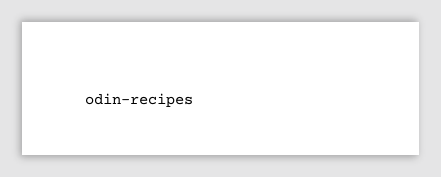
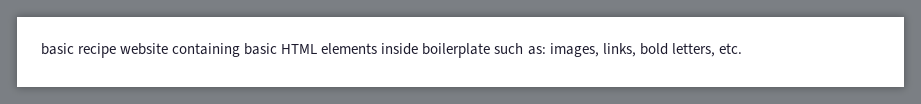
[85,93,193,107] odin-recipes -> [41,43,742,58] basic recipe website containing basic HTML elements inside boilerplate such as: images, links, bold letters, etc.

